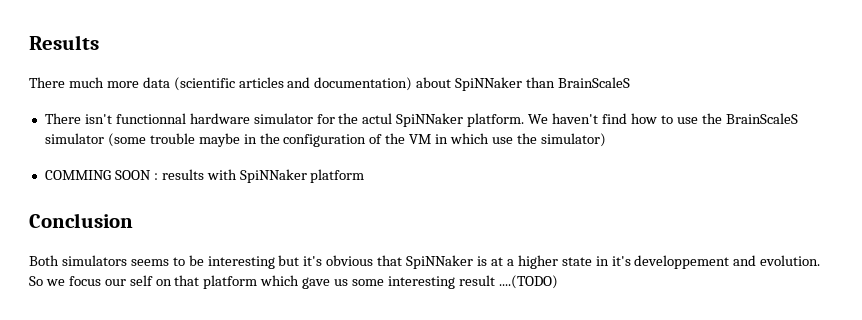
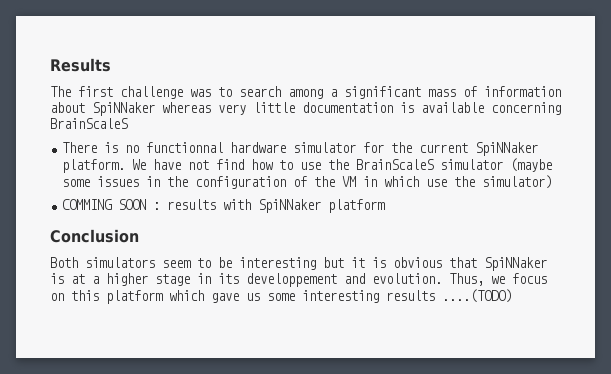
[29,77,556,91] There much more data (scientific articles and documentation) about SpiNNaker than -> [50,86,561,99] [50,102,561,116] The first challenge was to search among a significant mass of information about SpiNNaker whereas very little documentation is available concerning
[84,114,112,124] isn't -> [104,142,140,153] is no
[362,113,393,124] actul -> [419,143,469,153] current
[552,113,599,124] haven't -> [153,159,210,170] have not
[107,133,240,147] (some trouble maybe -> [510,158,553,172] [62,176,140,187] (maybe some issues
[130,259,169,266] seems -> [162,260,191,268] seem
[303,256,323,266] it's -> [351,257,386,268] it is
[561,256,631,266] state in it's -> [155,273,239,286] stage in its
[29,276,43,286] So -> [449,273,484,286] Thus,
[104,275,200,286] our self on that -> [50,290,99,301] on this
[458,275,495,286] result -> [386,290,435,301] results

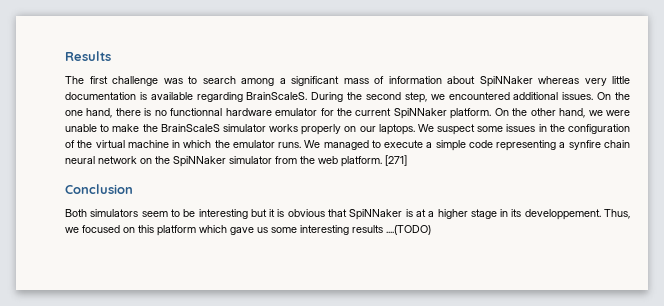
[491,102,561,115] [50,118,128,129] [62,142,98,153] concerning BrainScaleS // There -> [196,92,630,103] [65,108,141,118] regarding BrainScaleS. During the second step, we encountered additional issues. On the one hand, there
[293,142,357,153] simulator -> [275,108,318,116] emulator
[132,158,553,172] We have not find how to use the BrainScaleS simulator (maybe -> [494,108,631,118] [65,124,476,135] On the other hand, we were unable to make the BrainScaleS simulator works properly on our laptops. We suspect
[342,175,553,189] [62,199,386,213] VM in which use the simulator) // COMMING SOON : results with SpiNNaker platform -> [95,140,630,151] [65,155,407,167] virtual machine in which the emulator runs. We managed to execute a simple code representing a synfire chain neural network on the SpiNNaker simulator from the web platform. [271]
[246,273,442,287] developpement and evolution. -> [524,209,601,220] developpement.
[512,273,547,284] focus -> [82,225,120,233] focused

